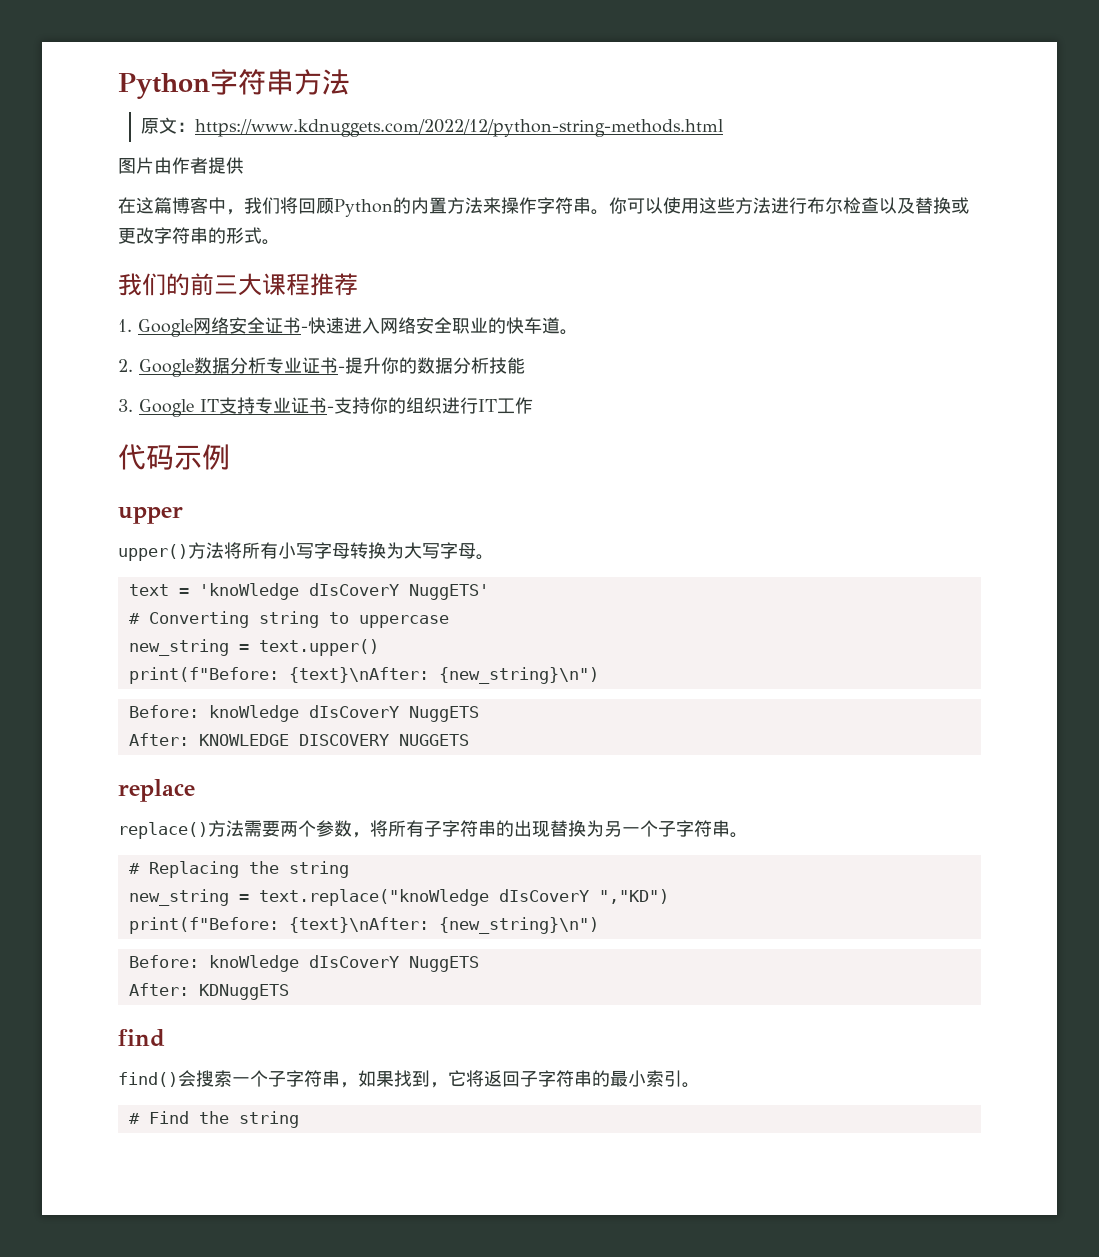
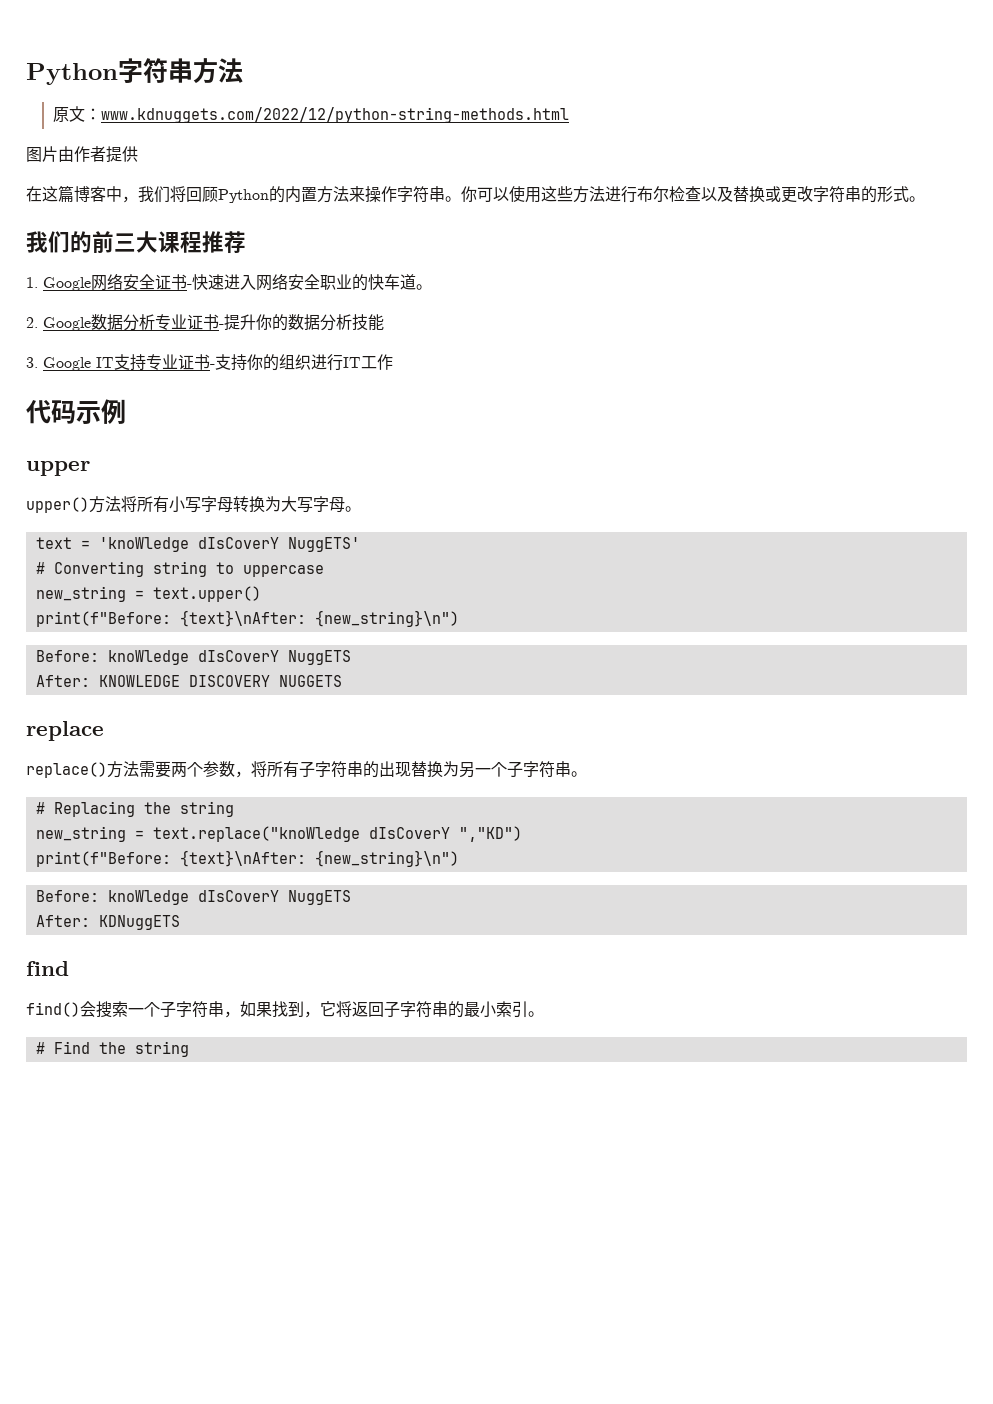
[195,119,724,137] https://www.kdnuggets.com/2022/12/python-string-methods.html -> [100,107,569,123] www.kdnuggets.com/2022/12/python-string-methods.html

